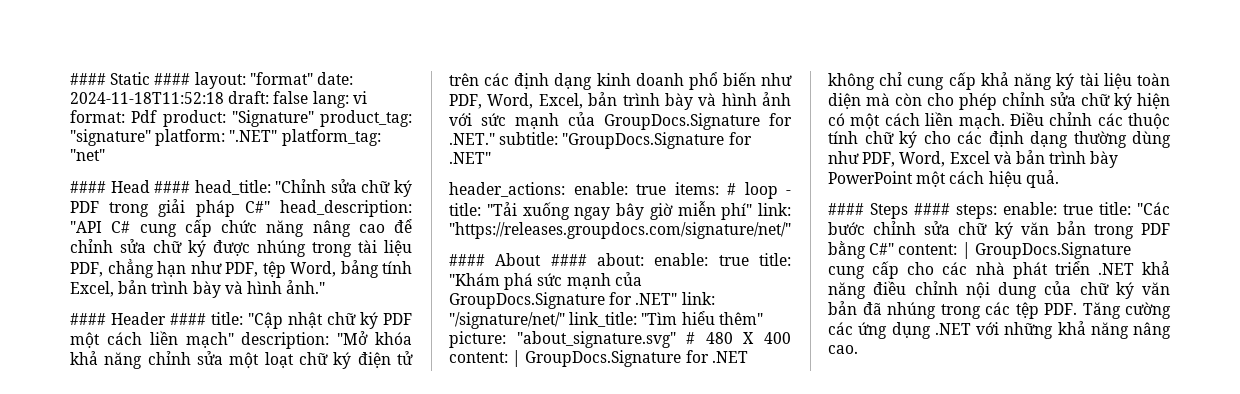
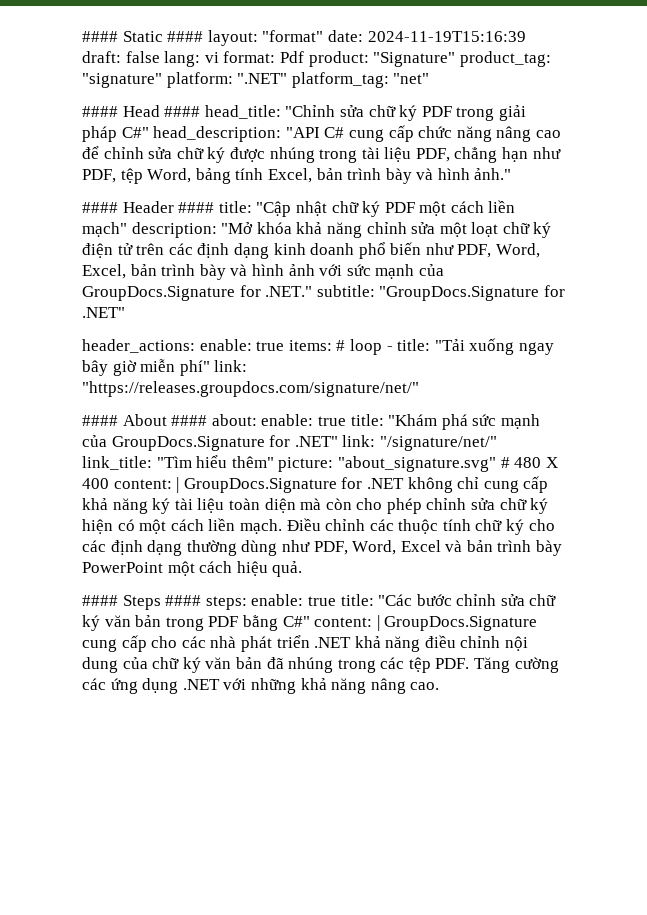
[70,92,224,104] 2024-11-18T11:52:18 -> [367,31,526,42] 2024-11-19T15:16:39

